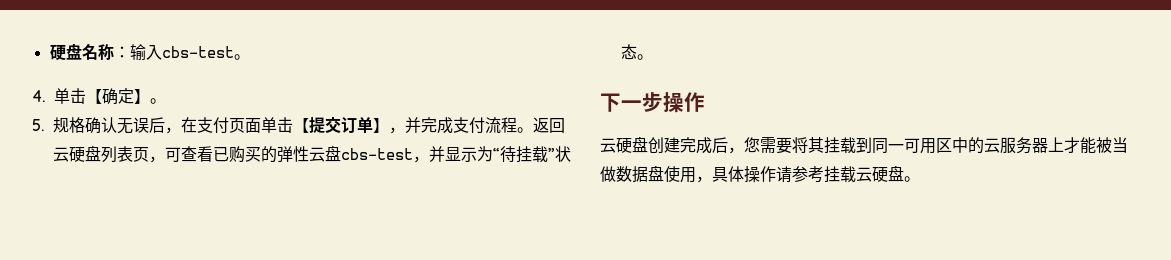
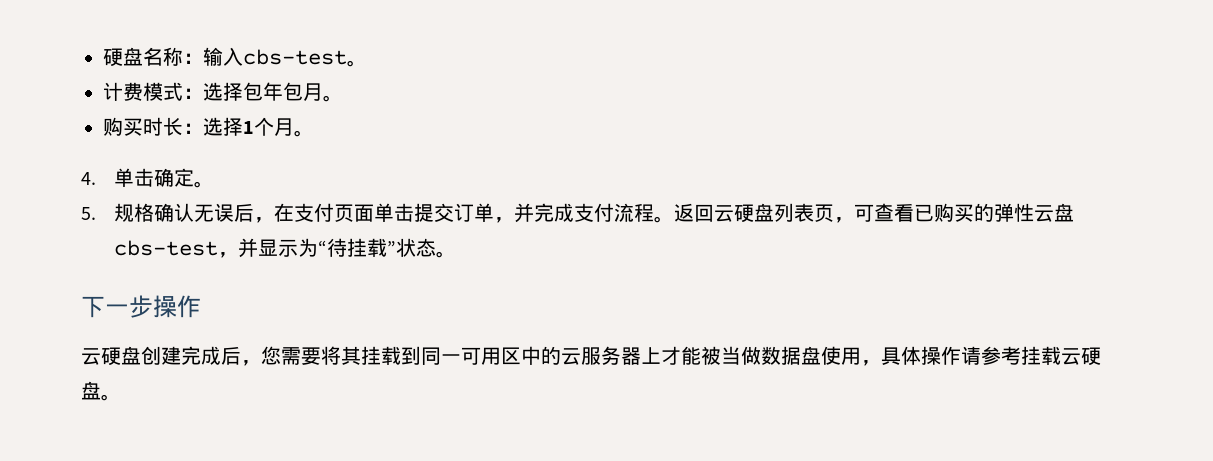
(250, 57) none -> [103,82,343,102] [103,117,314,137] // 计费模式：选择包年包月。 // 购买时长：选择1个月。
[86,88,150,105] 【确定】 -> [153,168,194,187] 确定
[293,118,309,133] 【 -> (414, 212) none
[373,118,389,133] 】 -> (494, 212) none

